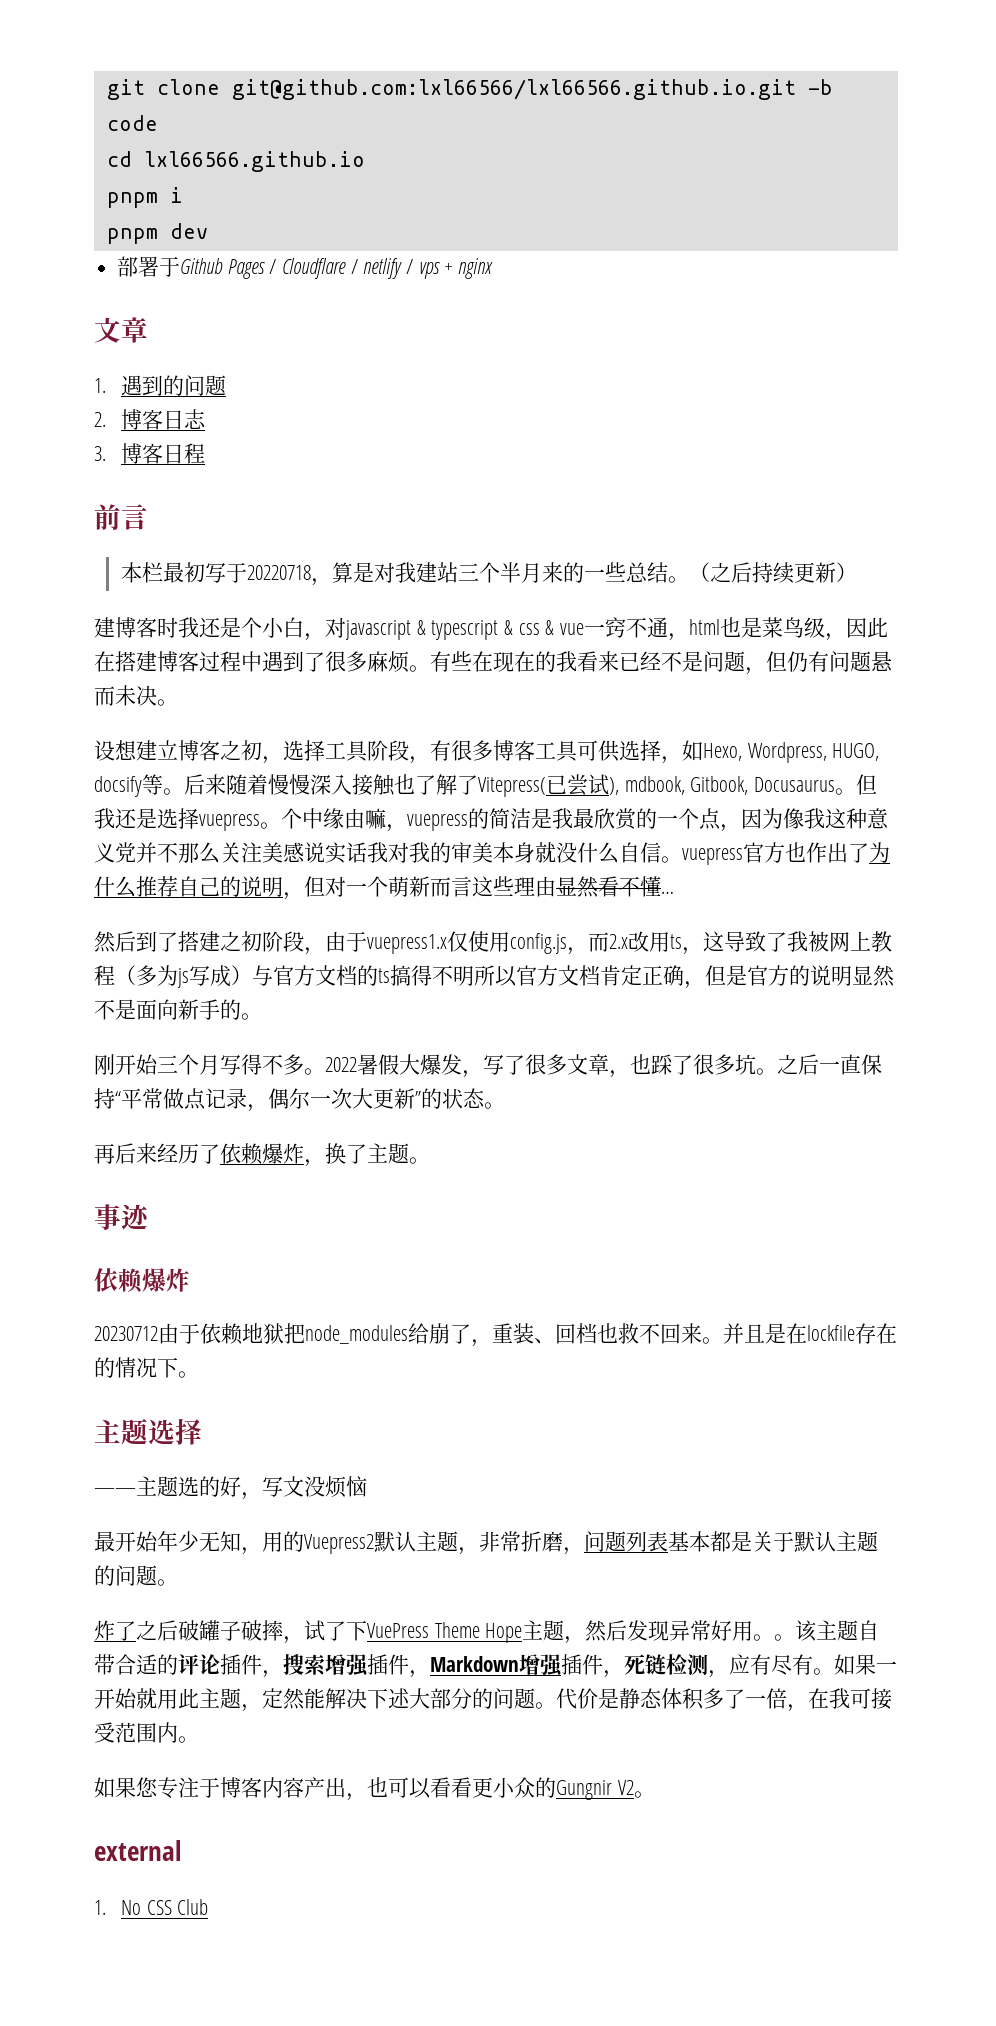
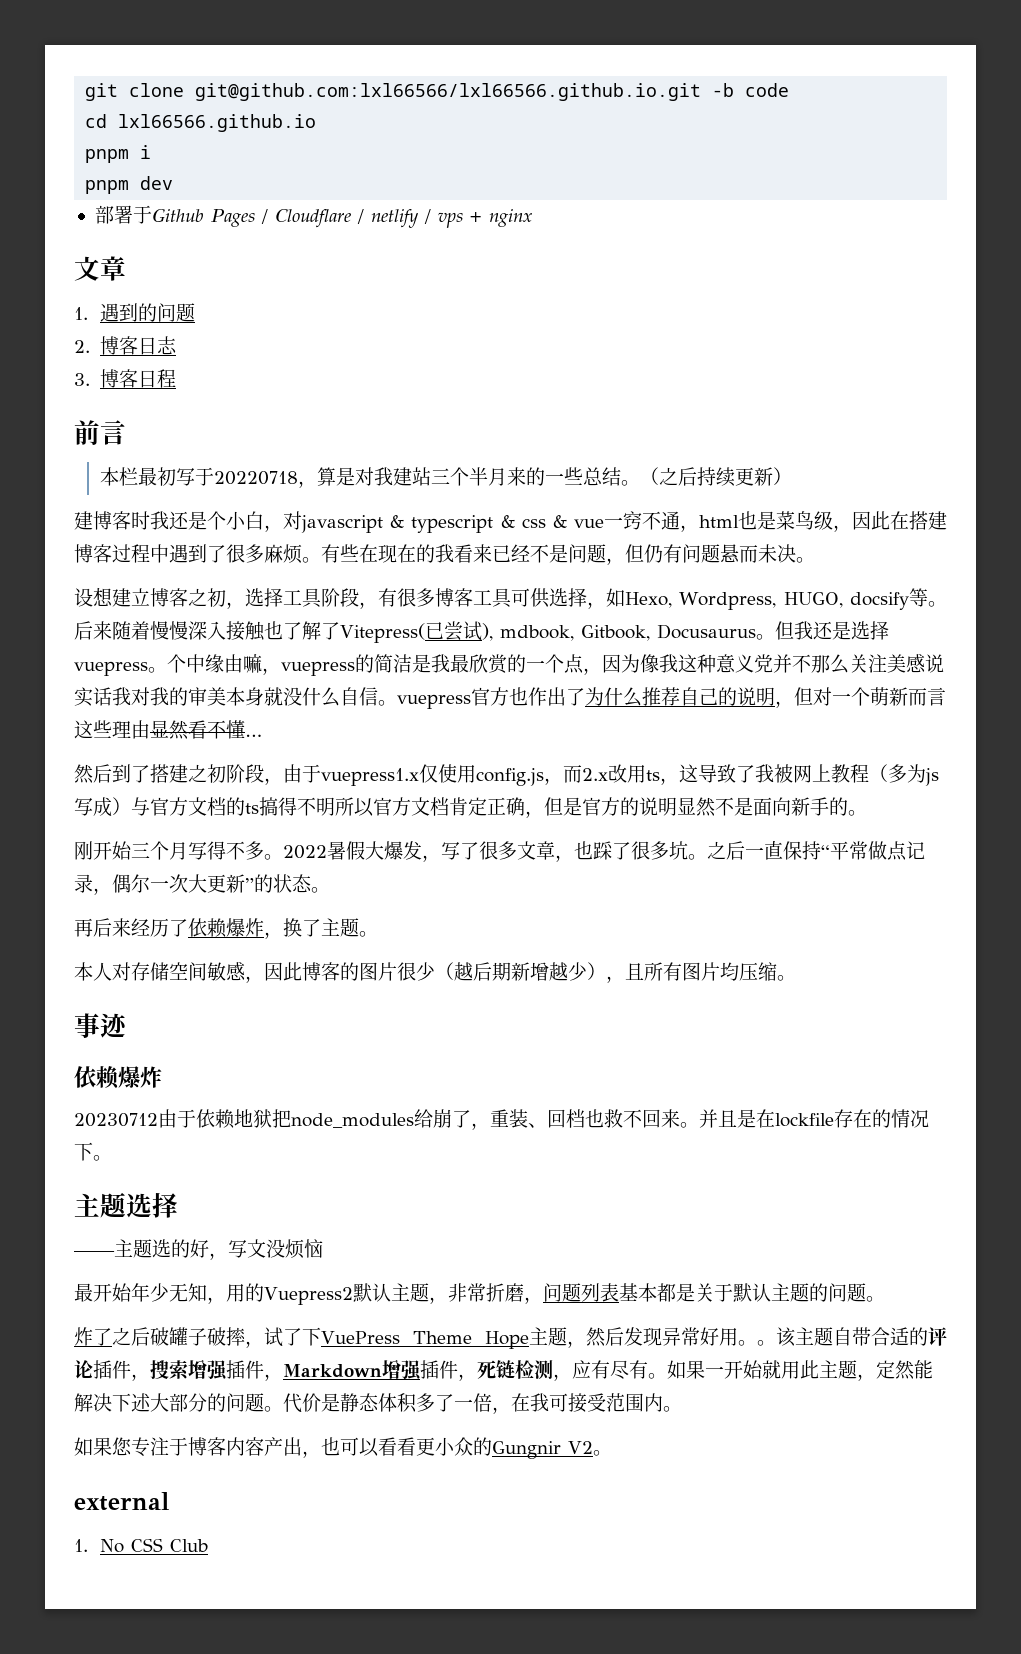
(430, 1160) none -> [74,962,796,983] // 本人对存储空间敏感，因此博客的图片很少（越后期新增越少），且所有图片均压缩。

